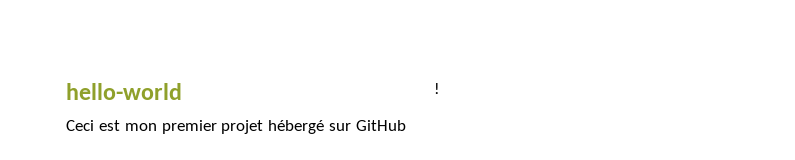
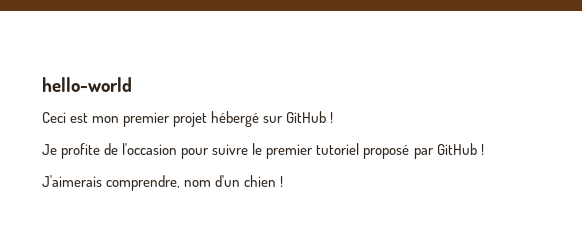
(440, 88) none -> [42,143,484,159] [42,175,284,191] // Je profite de l'occasion pour suivre le premier tutoriel proposé par GitHub ! // J'aimerais comprendre, nom d'un chien !

